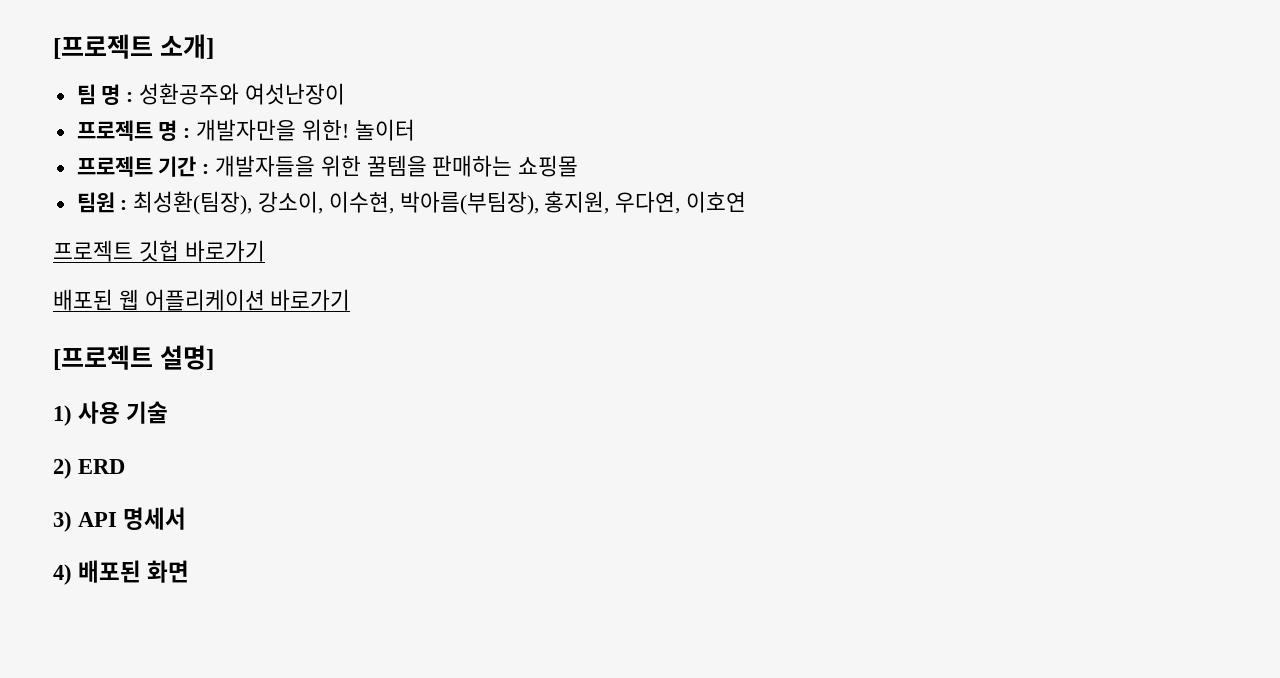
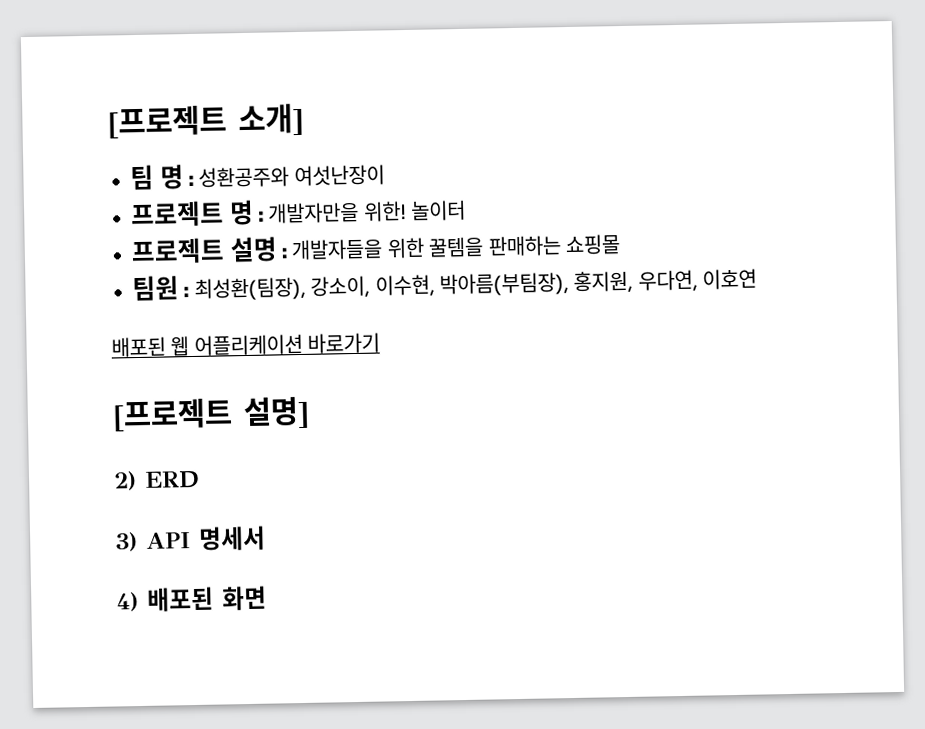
[158,156,197,177] 기간 -> [229,236,278,263] 설명
[53,240,265,262] // 프로젝트 깃헙 바로가기 -> (758, 279) none
[53,401,169,426] // 1) 사용 기술 -> (310, 412) none

